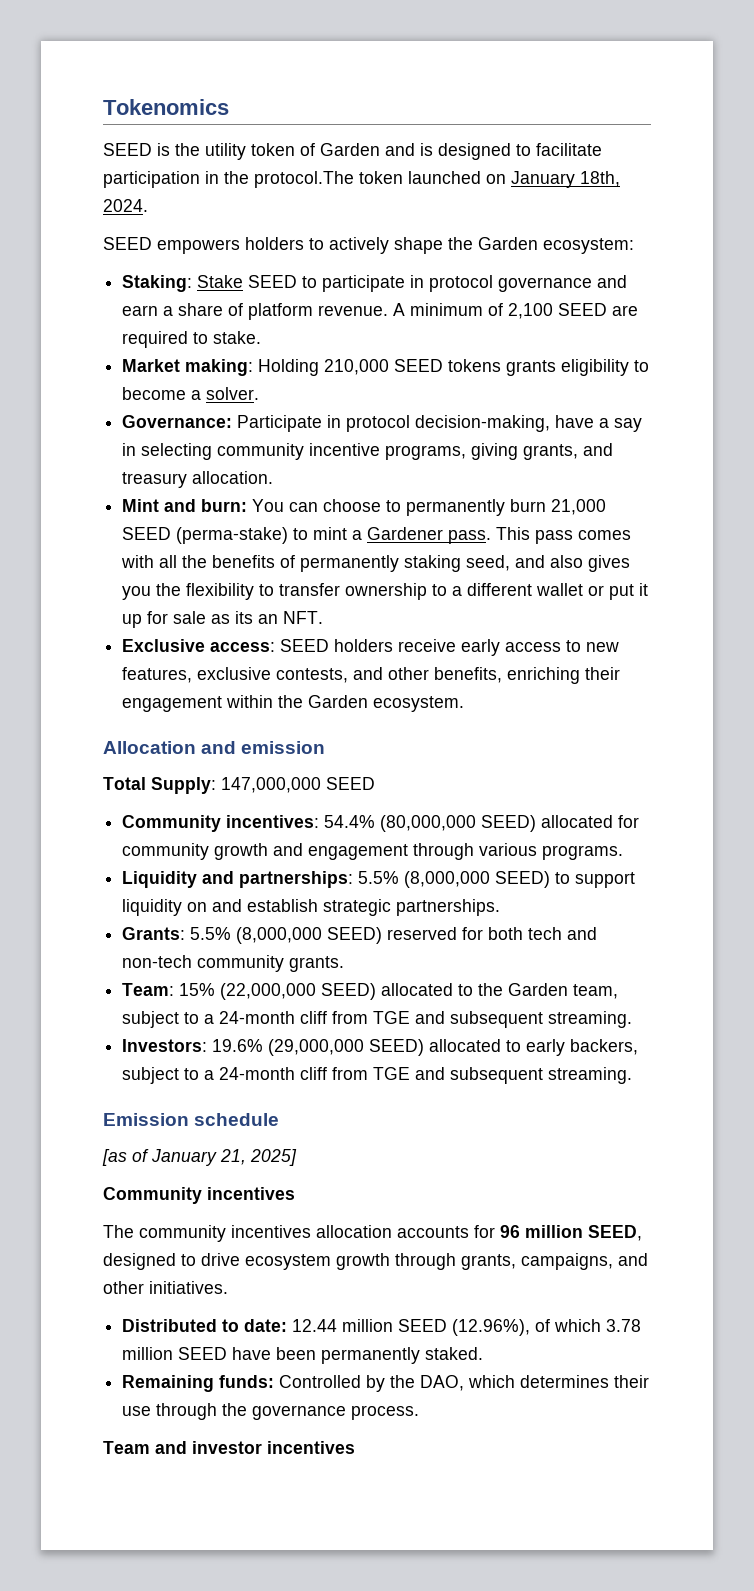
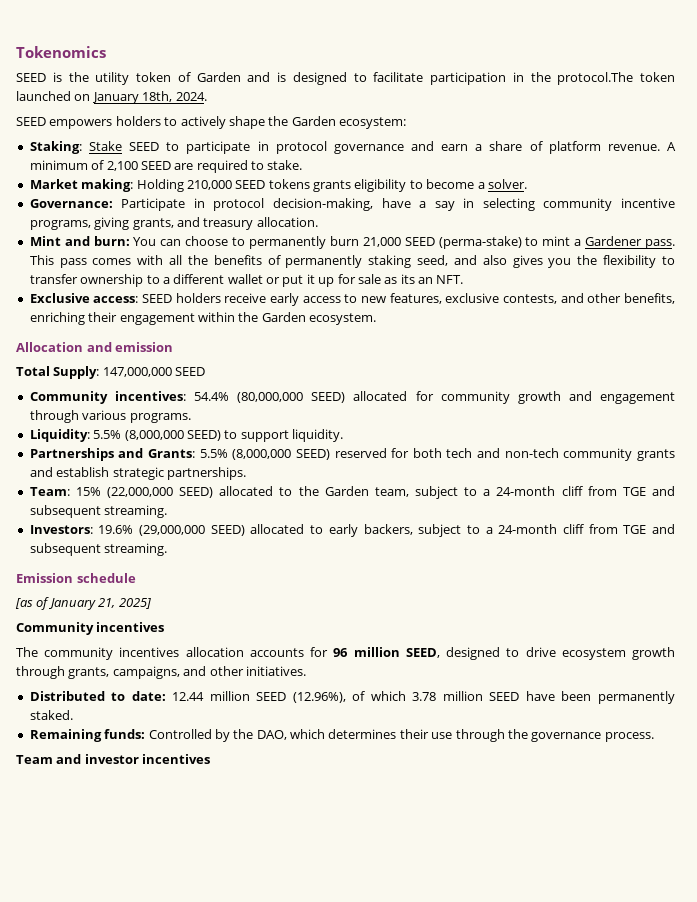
[122,871,354,888] Liquidity and partnerships: -> [29,429,90,442] Liquidity:
[122,899,501,916] liquidity on and establish strategic partnerships. // -> [292,429,343,442] [29,448,144,461] liquidity. // Partnerships and
[289,956,345,972] grants. -> [636,449,675,461] [29,467,246,480] grants and establish strategic partnerships.

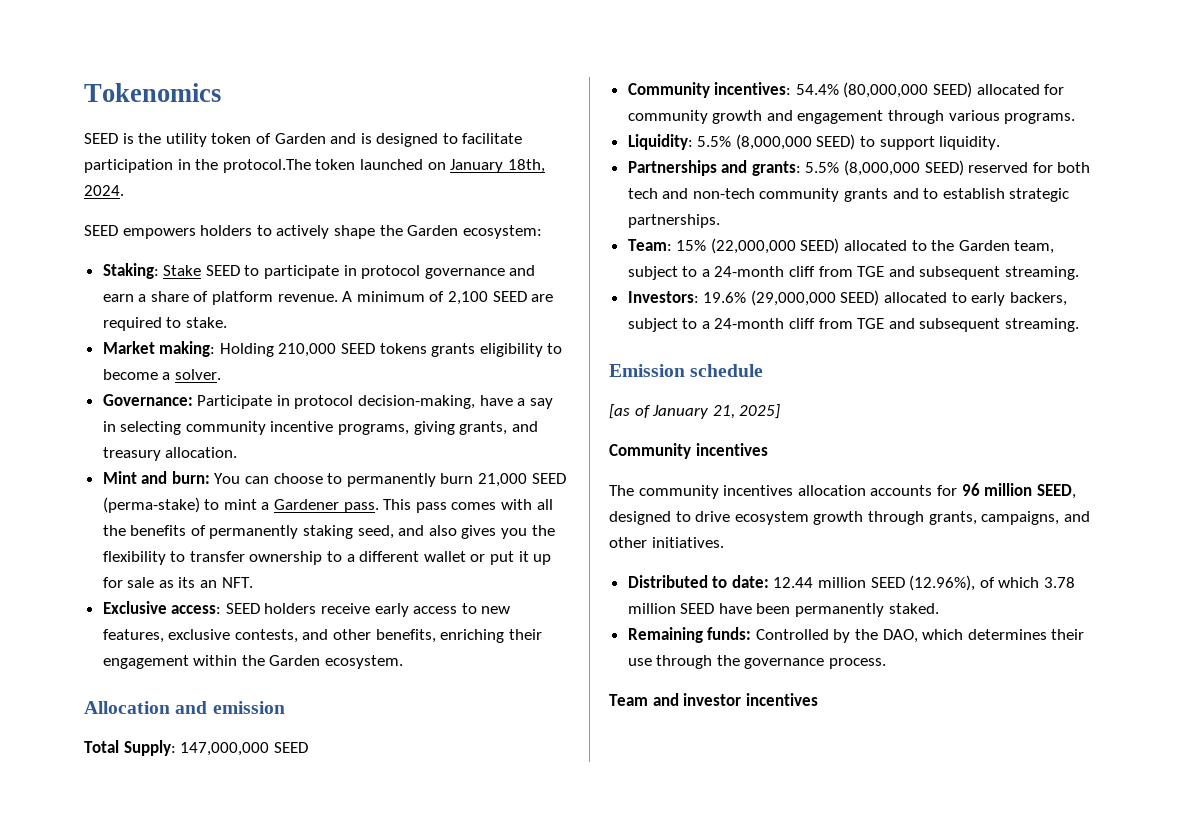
[148,449,196,458] Grants: -> [751,161,801,176] grants:
(53, 472) none -> [923,188,939,199] to

